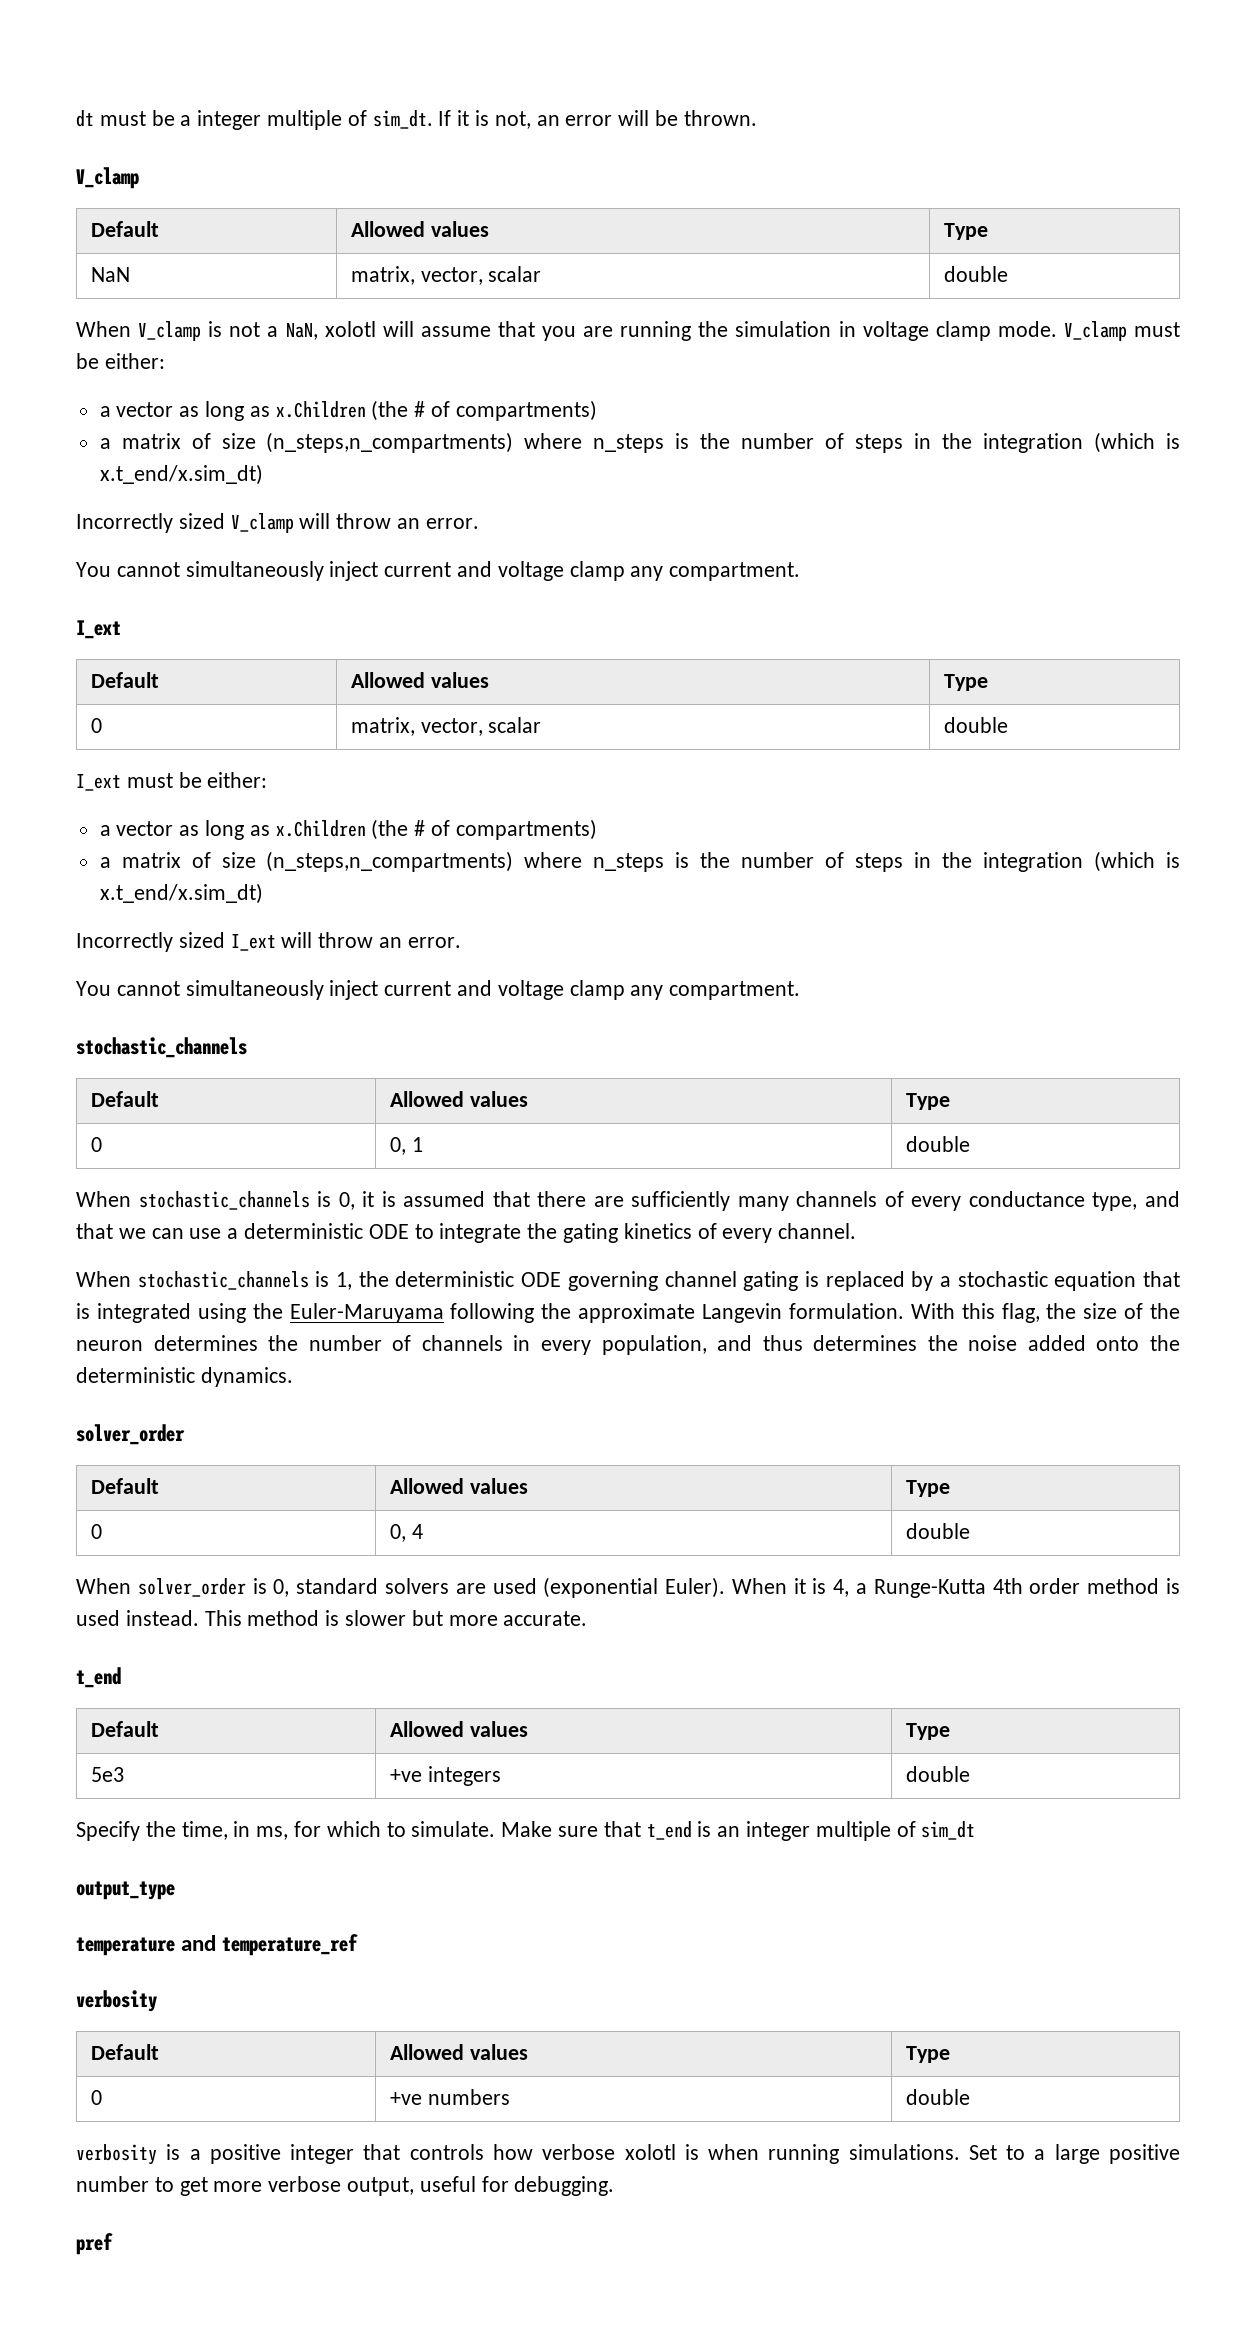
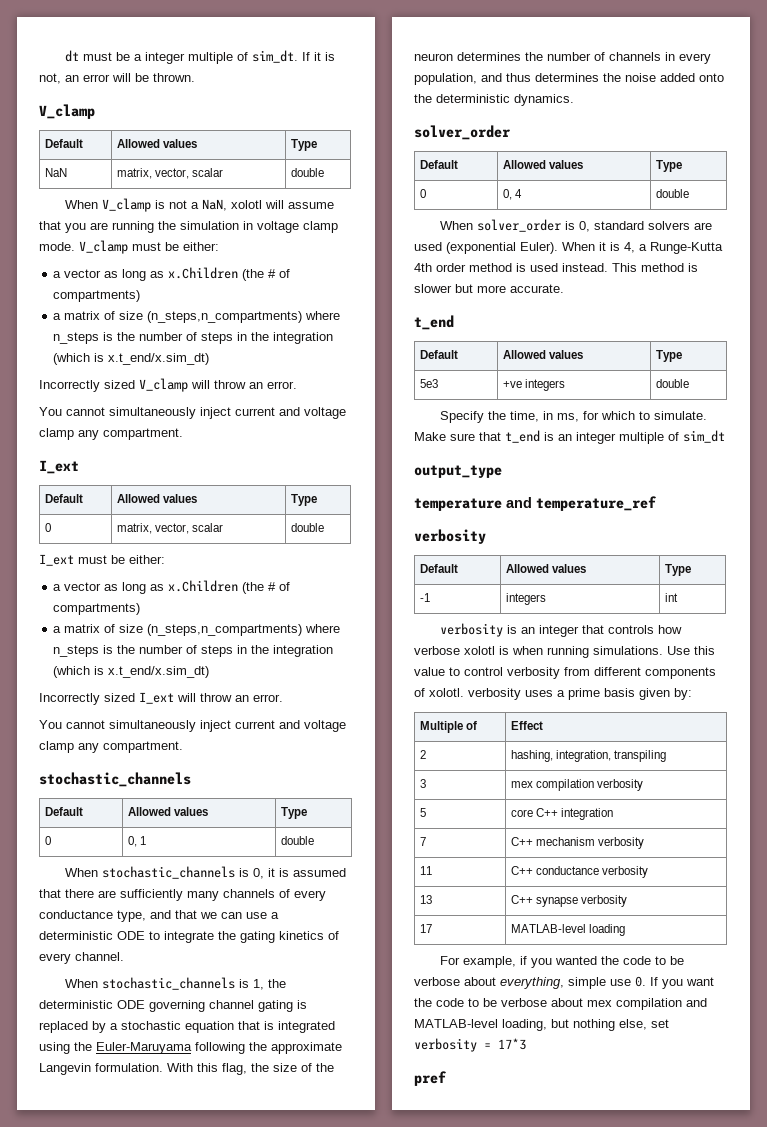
[90,2090,102,2105] [389,2089,510,2105] [905,2089,970,2105] 0 | +ve numbers | double -> [419,593,430,602] [505,593,546,605] [664,593,678,602] -1 | integers | int
[189,2144,281,2164] a positive -> [521,627,536,634] an
[968,2144,1181,2164] [76,2176,615,2196] Set to a large positive number to get more verbose output, useful for debugging. -> [667,646,715,655] [414,667,716,679] [414,688,692,700] [419,721,478,733] [510,721,543,730] [419,750,426,759] [510,750,667,762] [419,779,426,788] [510,779,644,791] [419,808,426,817] [510,808,614,820] [419,837,426,846] [510,837,645,849] [419,866,432,875] [510,866,649,878] [419,895,432,904] [510,895,628,907] [419,924,432,933] [510,924,626,936] [440,956,685,968] [414,976,714,989] [414,998,707,1010] [414,1019,669,1031] [414,1038,526,1052] Use this value to control verbosity from different components of xolotl. verbosity uses a prime basis given by: // Multiple of | Effect // 2 | hashing, integration, transpiling // 3 | mex compilation verbosity // 5 | core C++ integration // 7 | C++ mechanism verbosity // 11 | C++ conductance verbosity // 13 | C++ synapse verbosity // 17 | MATLAB-level loading // For example, if you wanted the code to be verbose about everything, simple use 0. If you want the code to be verbose about mex compilation and MATLAB-level loading, but nothing else, set verbosity = 17*3

